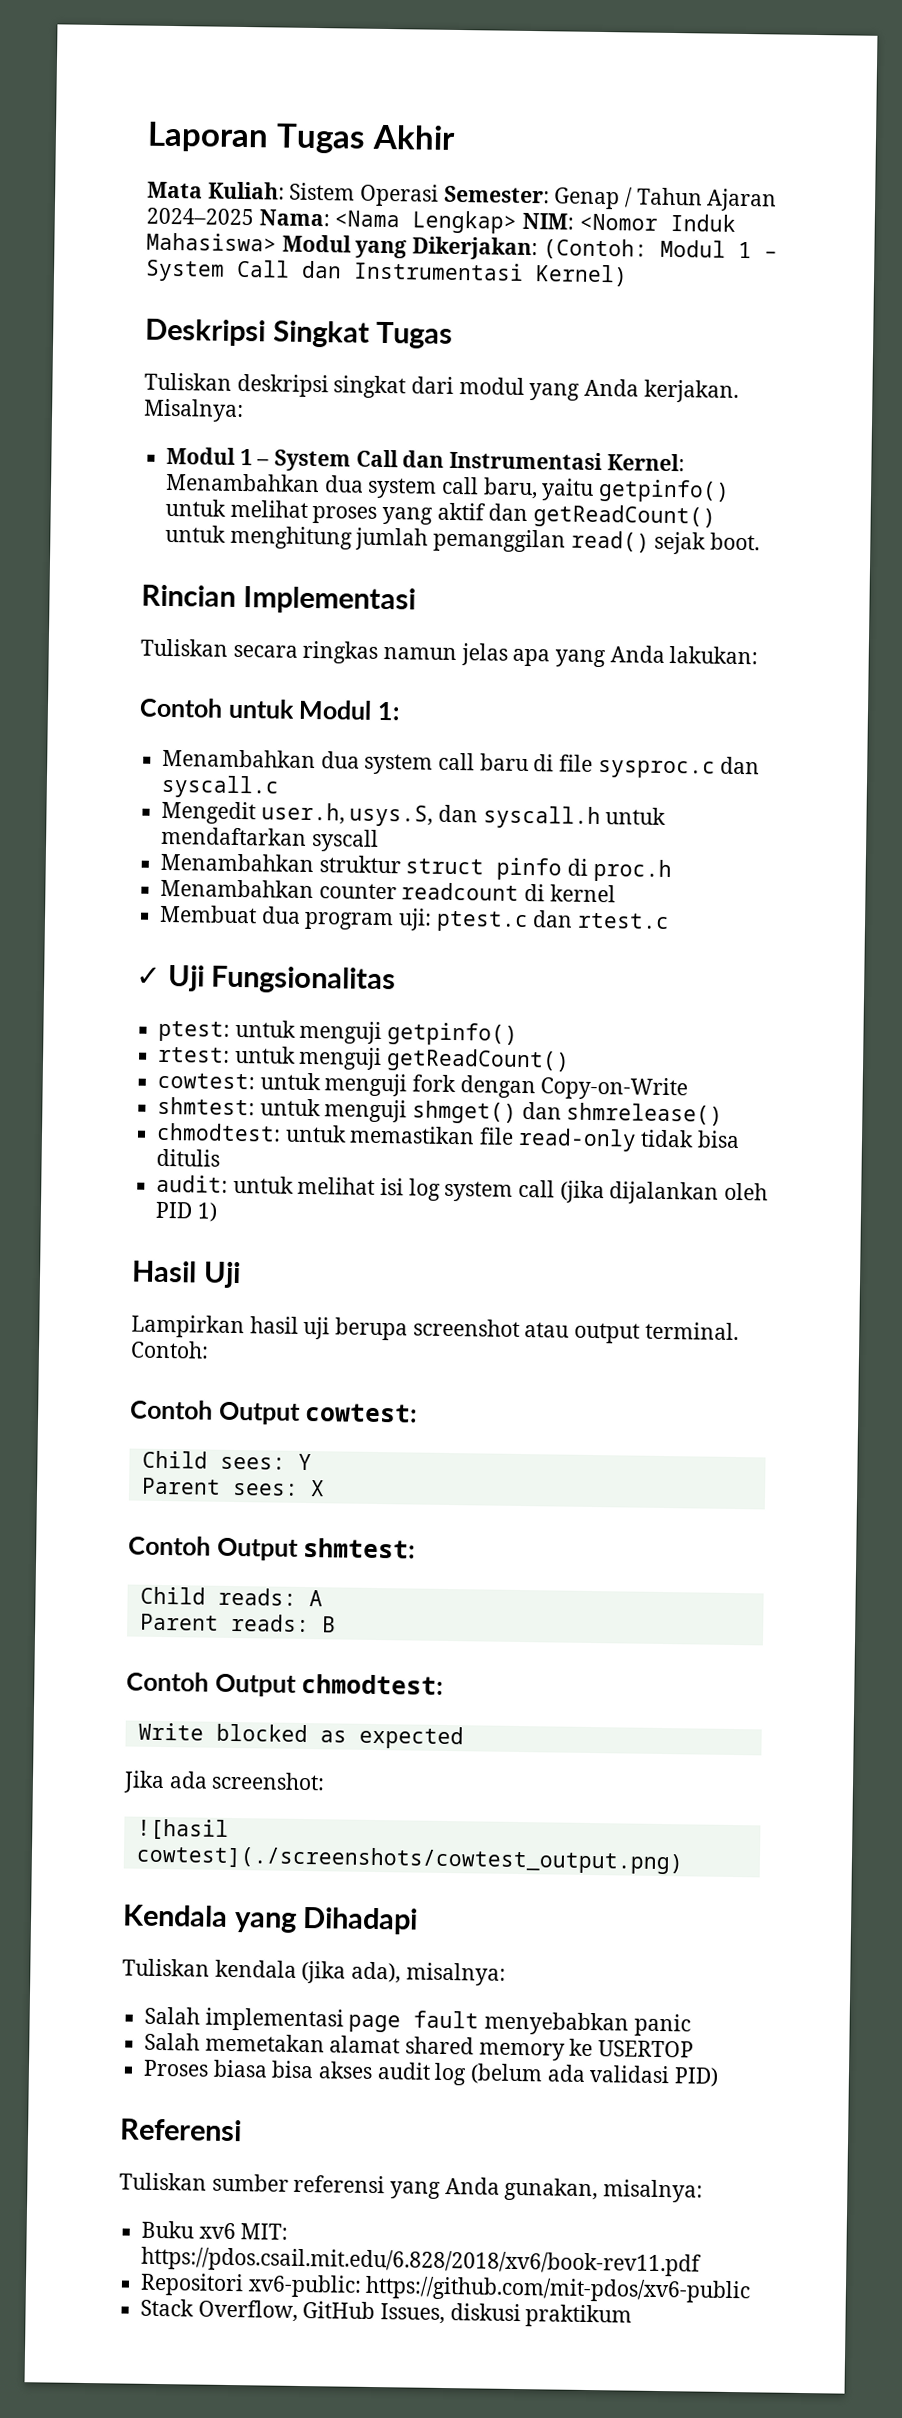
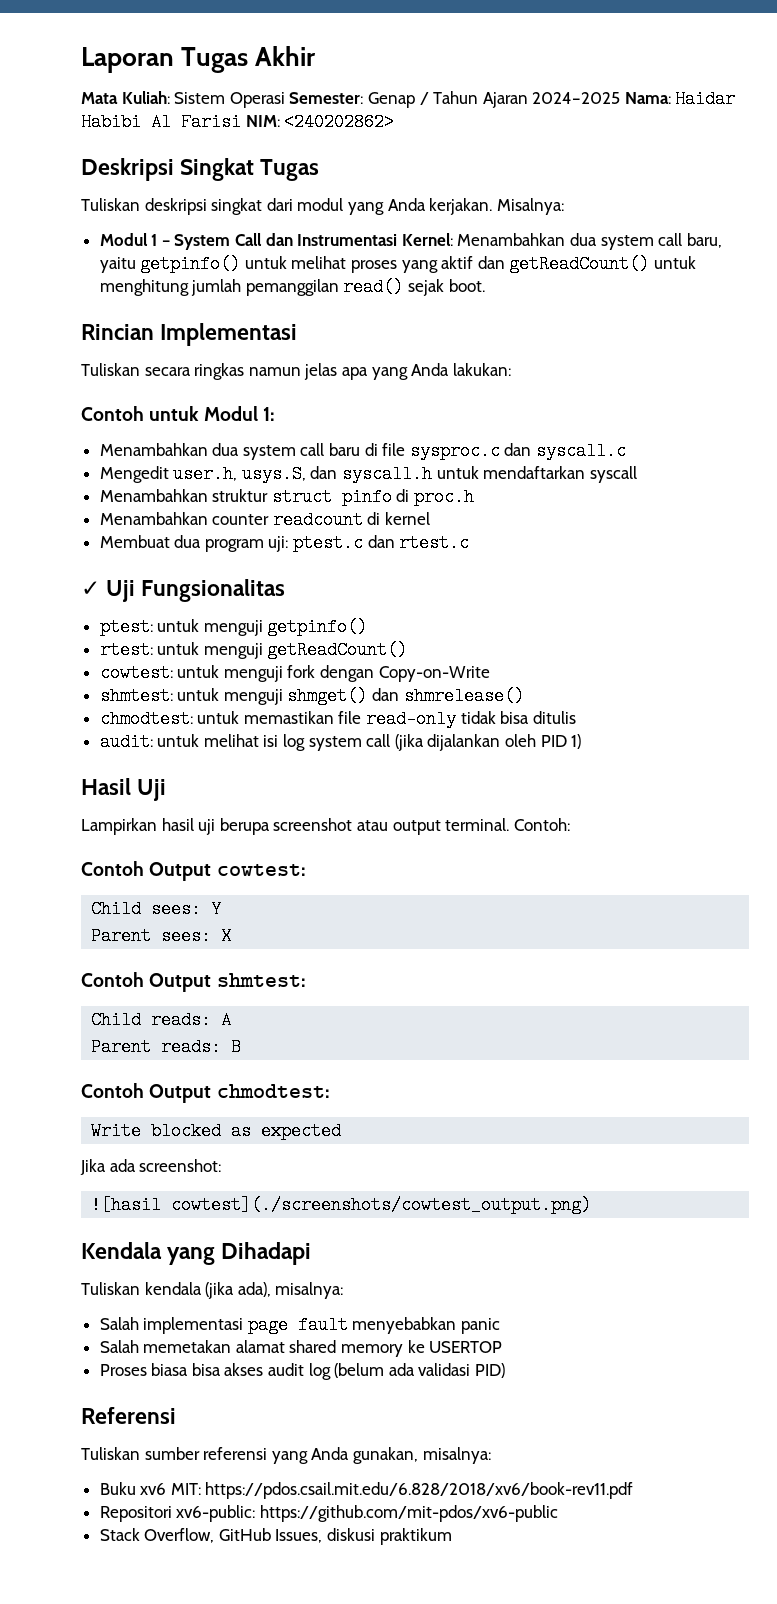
[334,210,736,234] [146,232,778,261] [145,259,628,287] <Nama Lengkap> NIM: <Nomor Induk Mahasiswa> Modul yang Dikerjakan: (Contoh: Modul 1 – System Call dan Instrumentasi Kernel) -> [675,90,736,108] [81,113,395,131] Haidar Habibi Al Farisi NIM: <240202862>

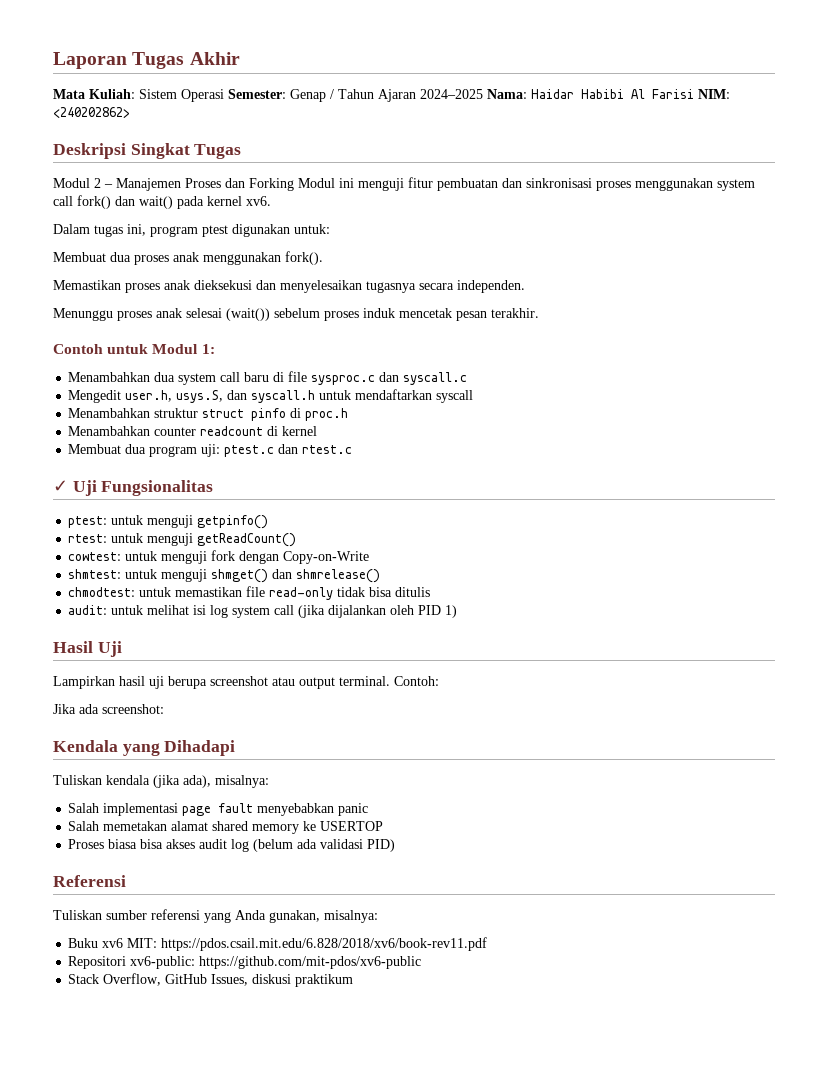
[81,198,564,215] [99,233,722,250] [99,255,697,273] [99,278,485,296] [81,323,298,346] [81,363,511,380] Tuliskan deskripsi singkat dari modul yang Anda kerjakan. Misalnya: // Modul 1 – System Call dan Instrumentasi Kernel: Menambahkan dua system call baru, yaitu getpinfo() untuk melihat proses yang aktif dan getReadCount() untuk menghitung jumlah pemanggilan read() sejak boot. // Rincian Implementasi // Tuliskan secara ringkas namun jelas apa yang Anda lakukan: -> [53,177,755,191] [53,195,271,209] [53,224,330,237] [53,251,323,265] [53,280,525,293] [53,308,539,321] Modul 2 – Manajemen Proses dan Forking Modul ini menguji fitur pembuatan dan sinkronisasi proses menggunakan system call fork() dan wait() pada kernel xv6. // Dalam tugas ini, program ptest digunakan untuk: // Membuat dua proses anak menggunakan fork(). // Memastikan proses anak dieksekusi dan menyelesaikan tugasnya secara independen. // Menunggu proses anak selesai (wait()) sebelum proses induk mencetak pesan terakhir.
[81,861,306,881] [91,900,222,918] [91,927,232,945] [81,972,306,992] [91,1011,232,1029] [91,1038,242,1056] [81,1083,330,1103] [91,1122,342,1140] // Contoh Output cowtest: // Child sees: Y // Parent sees: X // Contoh Output shmtest: // Child reads: A // Parent reads: B // Contoh Output chmodtest: // Write blocked as expected -> (439, 681) none
[91,1196,592,1214] // ![hasil cowtest](./screenshots/cowtest_output.png) -> (164, 709) none

